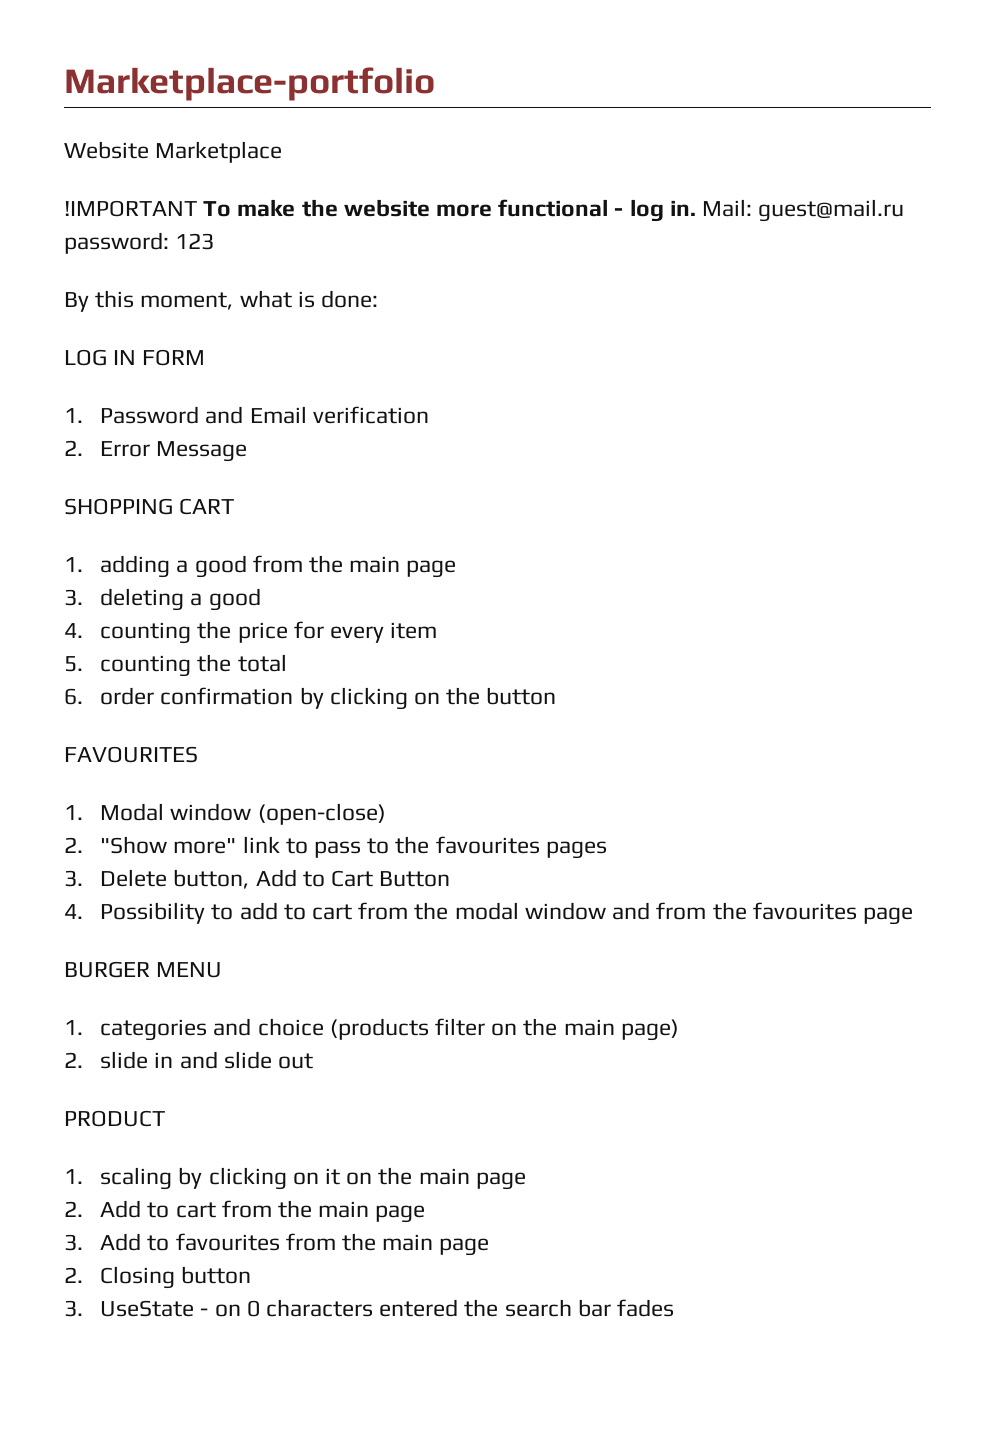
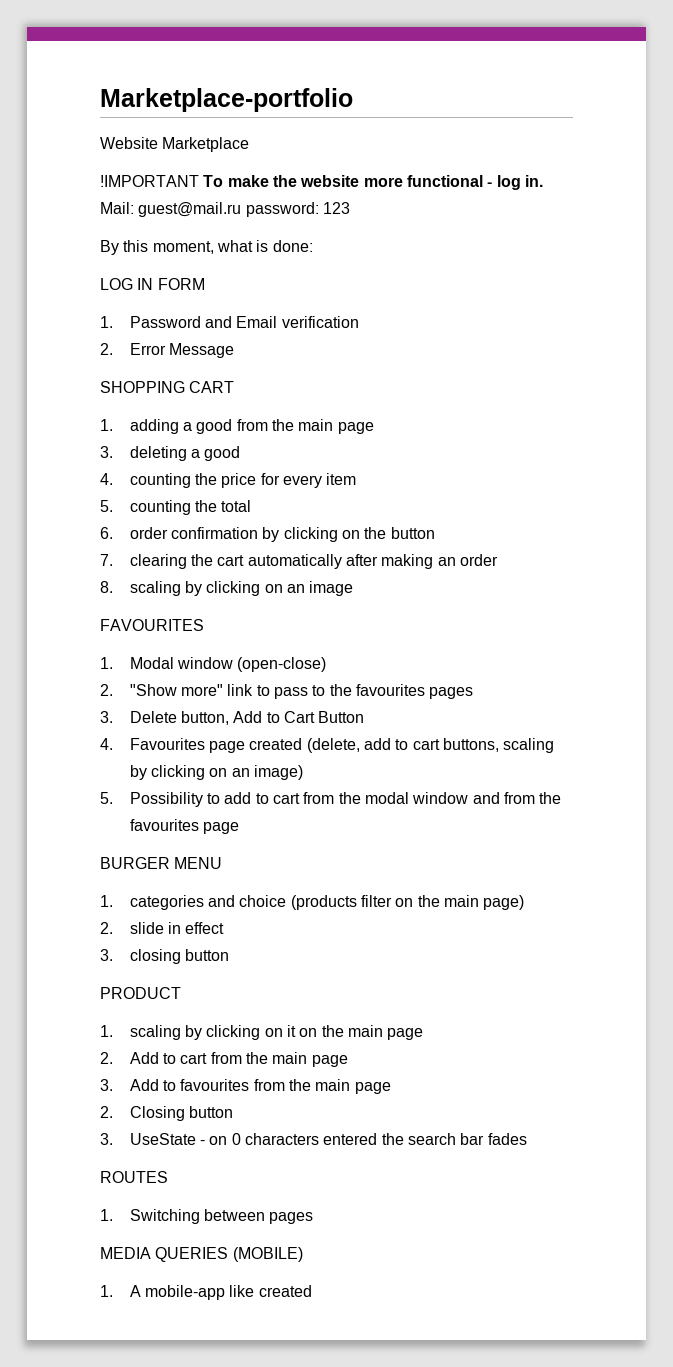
(557, 696) none -> [100,554,498,569] [100,581,354,596] // 7. clearing the cart automatically after making an order // 8. scaling by clicking on an image
(83, 911) none -> [129,738,555,753] [129,765,304,780] [100,792,113,804] Favourites page created (delete, add to cart buttons, scaling by clicking on an image) // 5.
[179,1051,314,1069] and slide out -> [185,922,225,934] [100,949,230,964] effect // 3. closing button
(675, 1308) none -> [100,1171,168,1183] [100,1209,314,1224] [100,1247,303,1262] [100,1285,312,1300] // ROUTES // 1. Switching between pages // MEDIA QUERIES (MOBILE) // 1. A mobile-app like created

